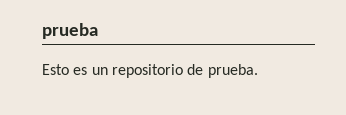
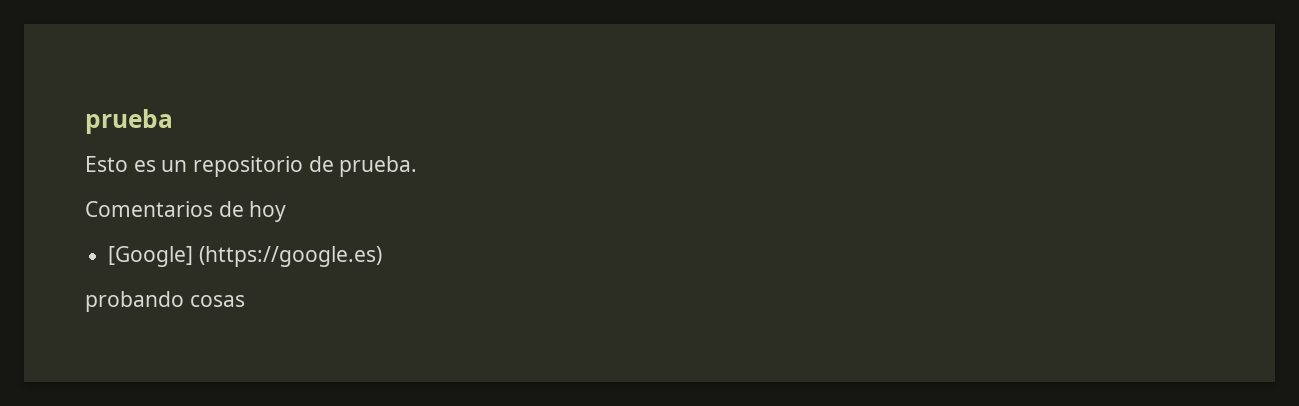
(258, 71) none -> [85,201,287,222] [108,246,382,267] [85,291,245,312] // Comentarios de hoy // [Google] (https://google.es) // probando cosas

